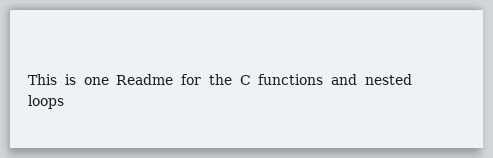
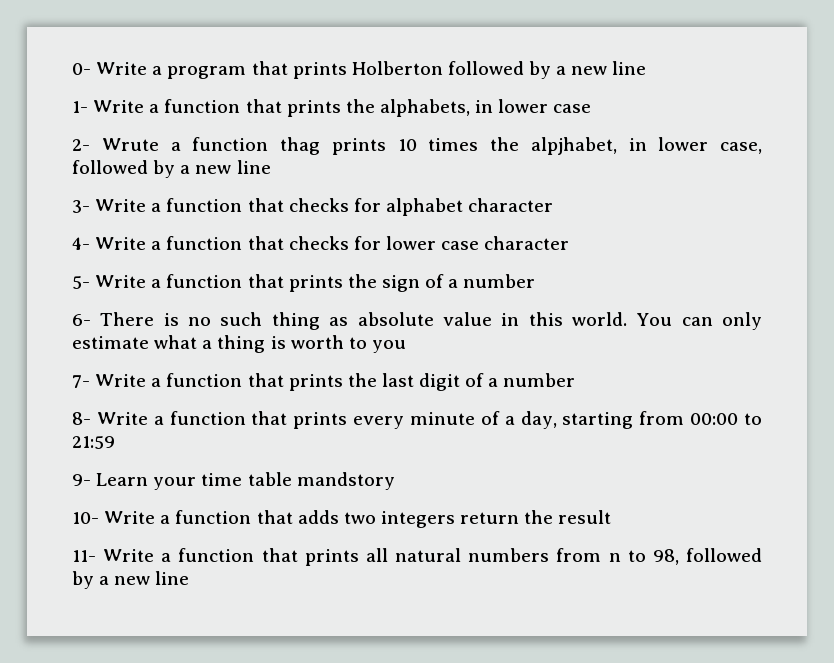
[28,74,412,85] [28,95,64,109] This is one Readme for the C functions and nested loops -> [72,61,647,79] [72,99,592,117] [72,137,762,155] [72,160,271,178] [72,198,554,216] [72,236,570,250] [72,274,536,292] [72,312,763,330] [72,335,406,353] [72,373,576,391] [72,411,762,429] [72,436,115,449] [72,472,395,490] [72,510,612,528] [72,548,762,566] [72,571,190,589] 0- Write a program that prints Holberton followed by a new line // 1- Write a function that prints the alphabets, in lower case // 2- Wrute a function thag prints 10 times the alpjhabet, in lower case, followed by a new line // 3- Write a function that checks for alphabet character // 4- Write a function that checks for lower case character // 5- Write a function that prints the sign of a number // 6- There is no such thing as absolute value in this world. You can only estimate what a thing is worth to you // 7- Write a function that prints the last digit of a number // 8- Write a function that prints every minute of a day, starting from 00:00 to 21:59 // 9- Learn your time table mandstory // 10- Write a function that adds two integers return the result // 11- Write a function that prints all natural numbers from n to 98, followed by a new line

